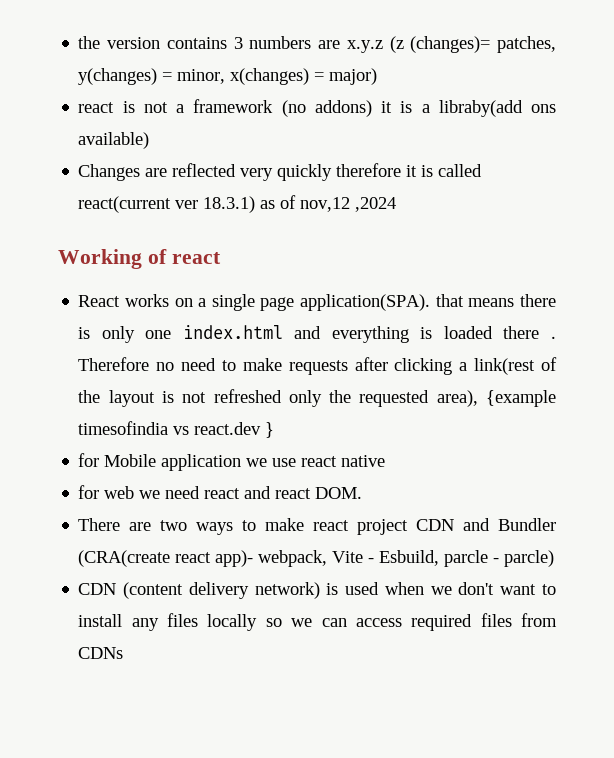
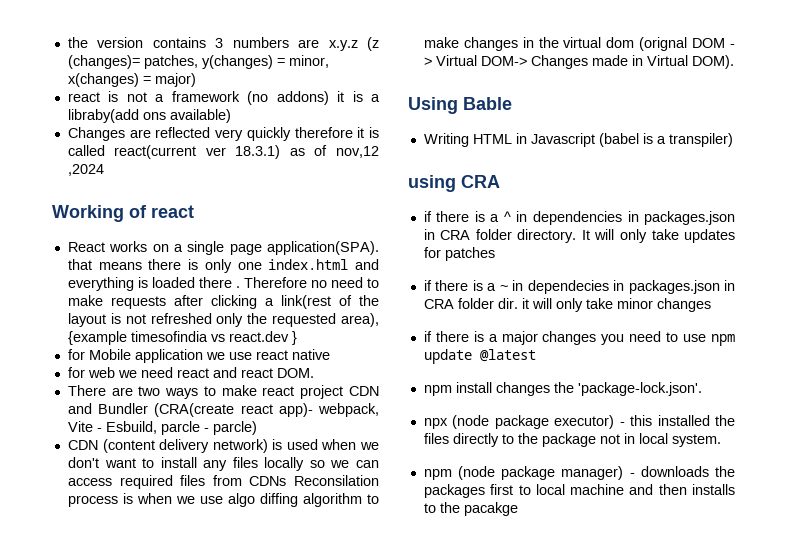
(124, 653) none -> [294,475,380,486] [67,493,379,507] [423,37,735,51] [423,55,734,69] [408,97,512,114] [423,133,733,147] [408,175,500,192] [423,211,735,225] [423,229,735,243] [423,247,495,261] [423,280,735,294] [423,298,711,312] [423,331,735,346] [423,349,536,364] [423,382,702,396] [423,415,735,429] [423,433,721,447] [423,466,735,480] [423,484,735,498] [423,502,518,516] Reconsilation process is when we use algo diffing algorithm to make changes in the virtual dom (orignal DOM - > Virtual DOM-> Changes made in Virtual DOM). // Using Bable // Writing HTML in Javascript (babel is a transpiler) // using CRA // if there is a ^ in dependencies in packages.json in CRA folder directory. It will only take updates for patches // if there is a ~ in dependecies in packages.json in CRA folder dir. it will only take minor changes // if there is a major changes you need to use npm update @latest // npm install changes the 'package-lock.json'. // npx (node package executor) - this installed the files directly to the package not in local system. // npm (node package manager) - downloads the packages first to local machine and then installs to the pacakge

